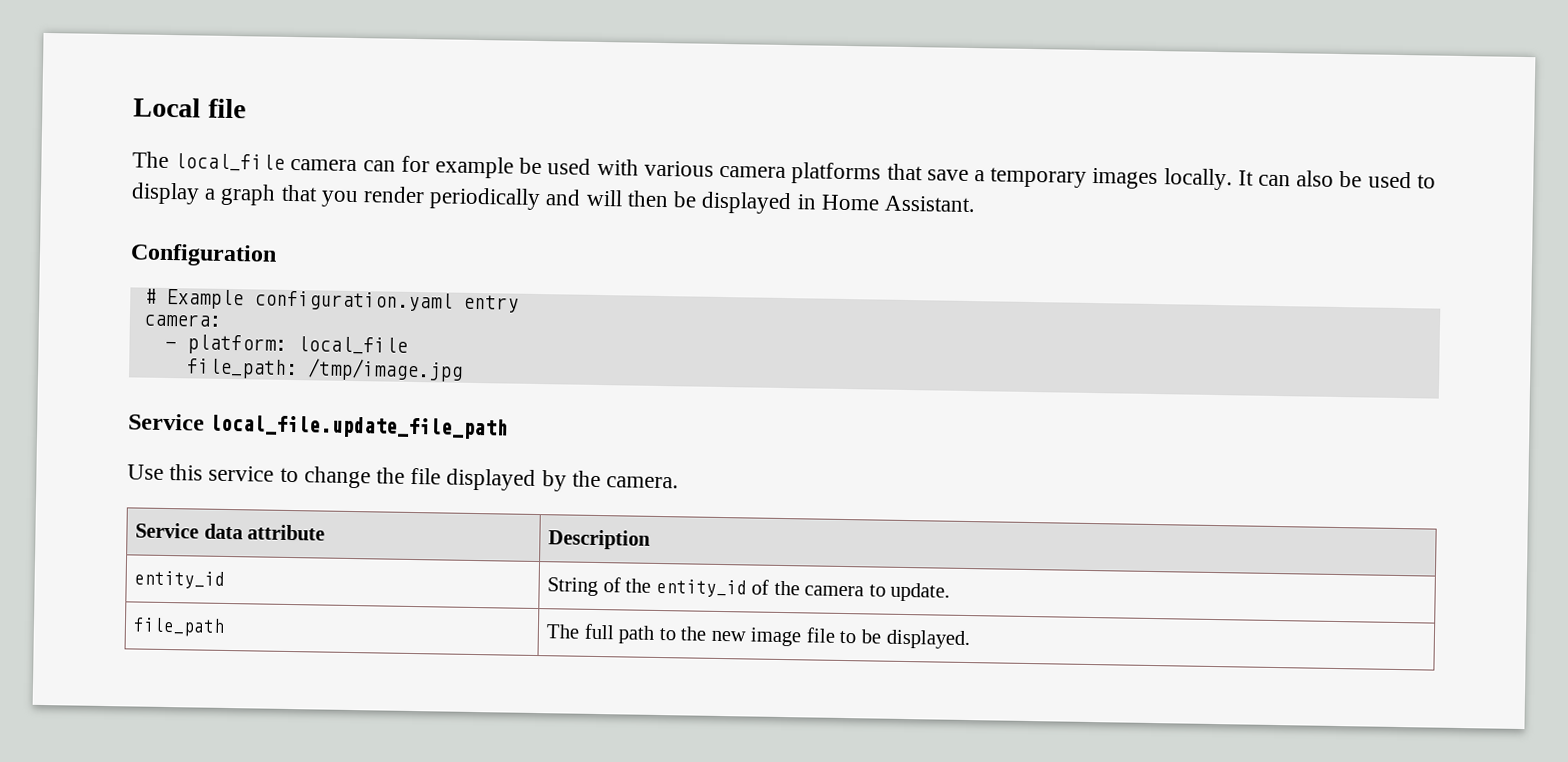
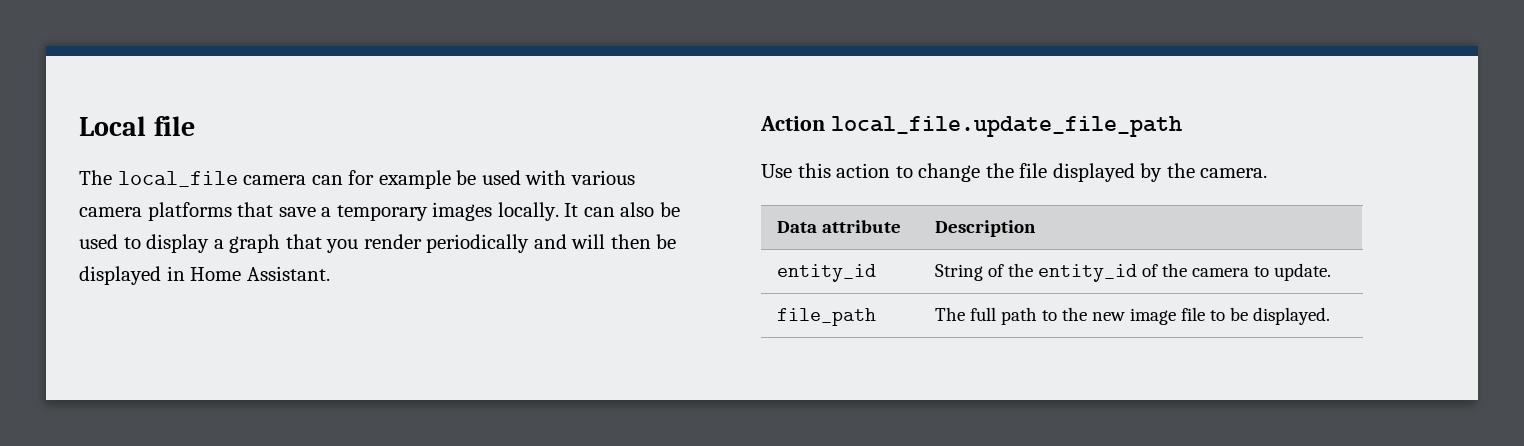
[130,243,277,267] [143,288,519,313] [142,313,221,327] [164,334,408,355] [185,358,463,382] [128,413,205,431] Configuration // # Example configuration.yaml entry // camera: // - platform: local_file // file_path: /tmp/image.jpg // Service -> [760,116,825,131] Action
[208,465,275,482] service -> [836,163,891,178] action
[135,522,243,540] Service data -> [777,221,818,233] Data

